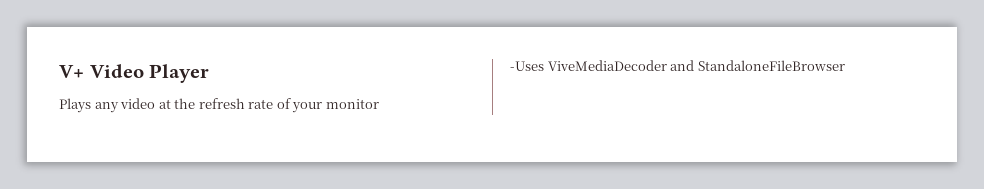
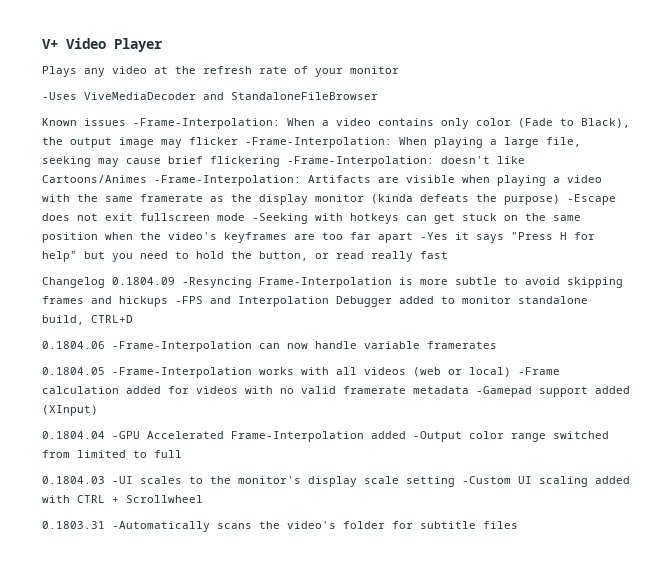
(845, 65) none -> [42,118,630,129] [42,137,581,148] [42,156,525,167] [42,175,602,186] [42,194,616,205] [42,213,581,224] [42,232,595,243] [42,251,448,262] [42,277,623,288] [42,296,588,307] [42,315,133,325] [42,341,497,352] [42,367,560,378] [42,386,630,397] [42,405,98,416] [42,431,609,442] [42,450,182,458] [42,476,630,487] [42,495,203,503] [42,521,518,532] // Known issues -Frame-Interpolation: When a video contains only color (Fade to Black), the output image may flicker -Frame-Interpolation: When playing a large file, seeking may cause brief flickering -Frame-Interpolation: doesn't like Cartoons/Animes -Frame-Interpolation: Artifacts are visible when playing a video with the same framerate as the display monitor (kinda defeats the purpose) -Escape does not exit fullscreen mode -Seeking with hotkeys can get stuck on the same position when the video's keyframes are too far apart -Yes it says "Press H for help" but you need to hold the button, or read really fast // Changelog 0.1804.09 -Resyncing Frame-Interpolation is more subtle to avoid skipping frames and hickups -FPS and Interpolation Debugger added to monitor standalone build, CTRL+D // 0.1804.06 -Frame-Interpolation can now handle variable framerates // 0.1804.05 -Frame-Interpolation works with all videos (web or local) -Frame calculation added for videos with no valid framerate metadata -Gamepad support added (XInput) // 0.1804.04 -GPU Accelerated Frame-Interpolation added -Output color range switched from limited to full // 0.1804.03 -UI scales to the monitor's display scale setting -Custom UI scaling added with CTRL + Scrollwheel // 0.1803.31 -Automatically scans the video's folder for subtitle files

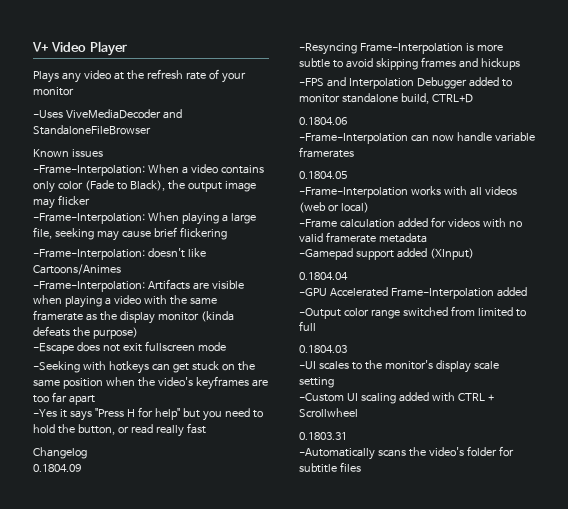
(126, 122) none -> (103, 153) //
(238, 141) none -> (90, 200) //
(280, 161) none -> (227, 233) //
(147, 179) none -> (121, 269) //
(560, 199) none -> (138, 333) //
(245, 217) none -> (226, 347) //
(413, 237) none -> (95, 400) //
(105, 282) none -> (87, 453) //
(175, 281) none -> (81, 468) //
(168, 301) none -> (520, 64) //
(105, 345) none -> (347, 121) //
(105, 371) none -> (347, 175) //
(511, 372) none -> (369, 207) //
(469, 390) none -> (427, 238) //
(105, 435) none -> (348, 276) //
(406, 435) none -> (527, 292) //
(105, 480) none -> (347, 349) //
(455, 481) none -> (334, 382) //
(105, 525) none -> (347, 436) //

